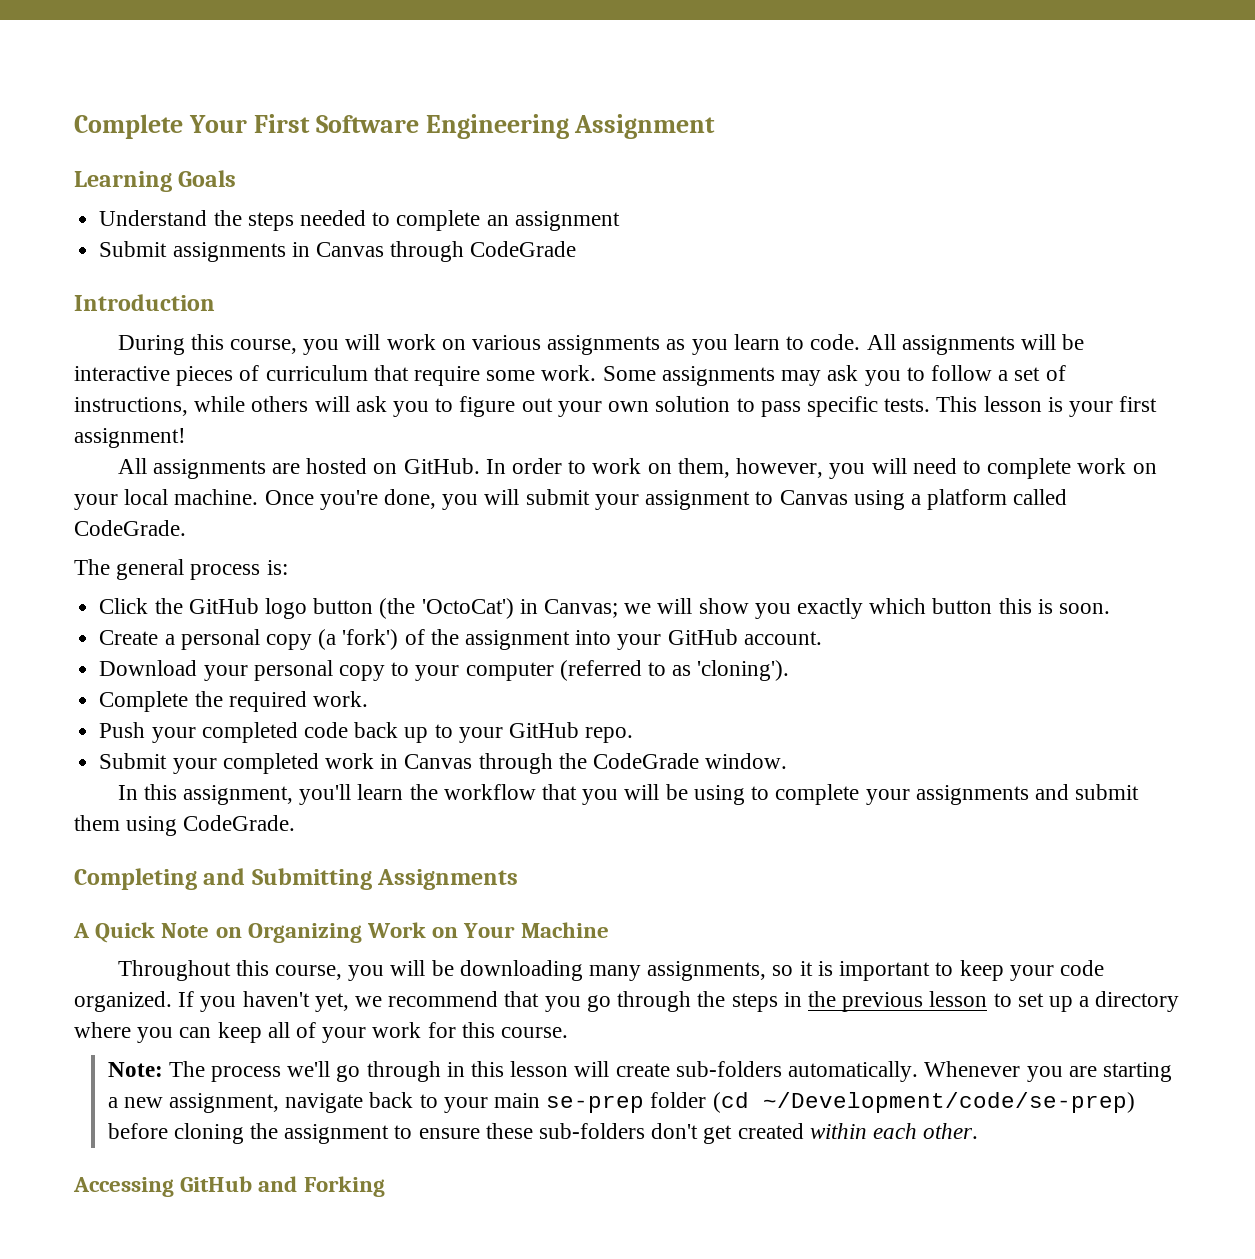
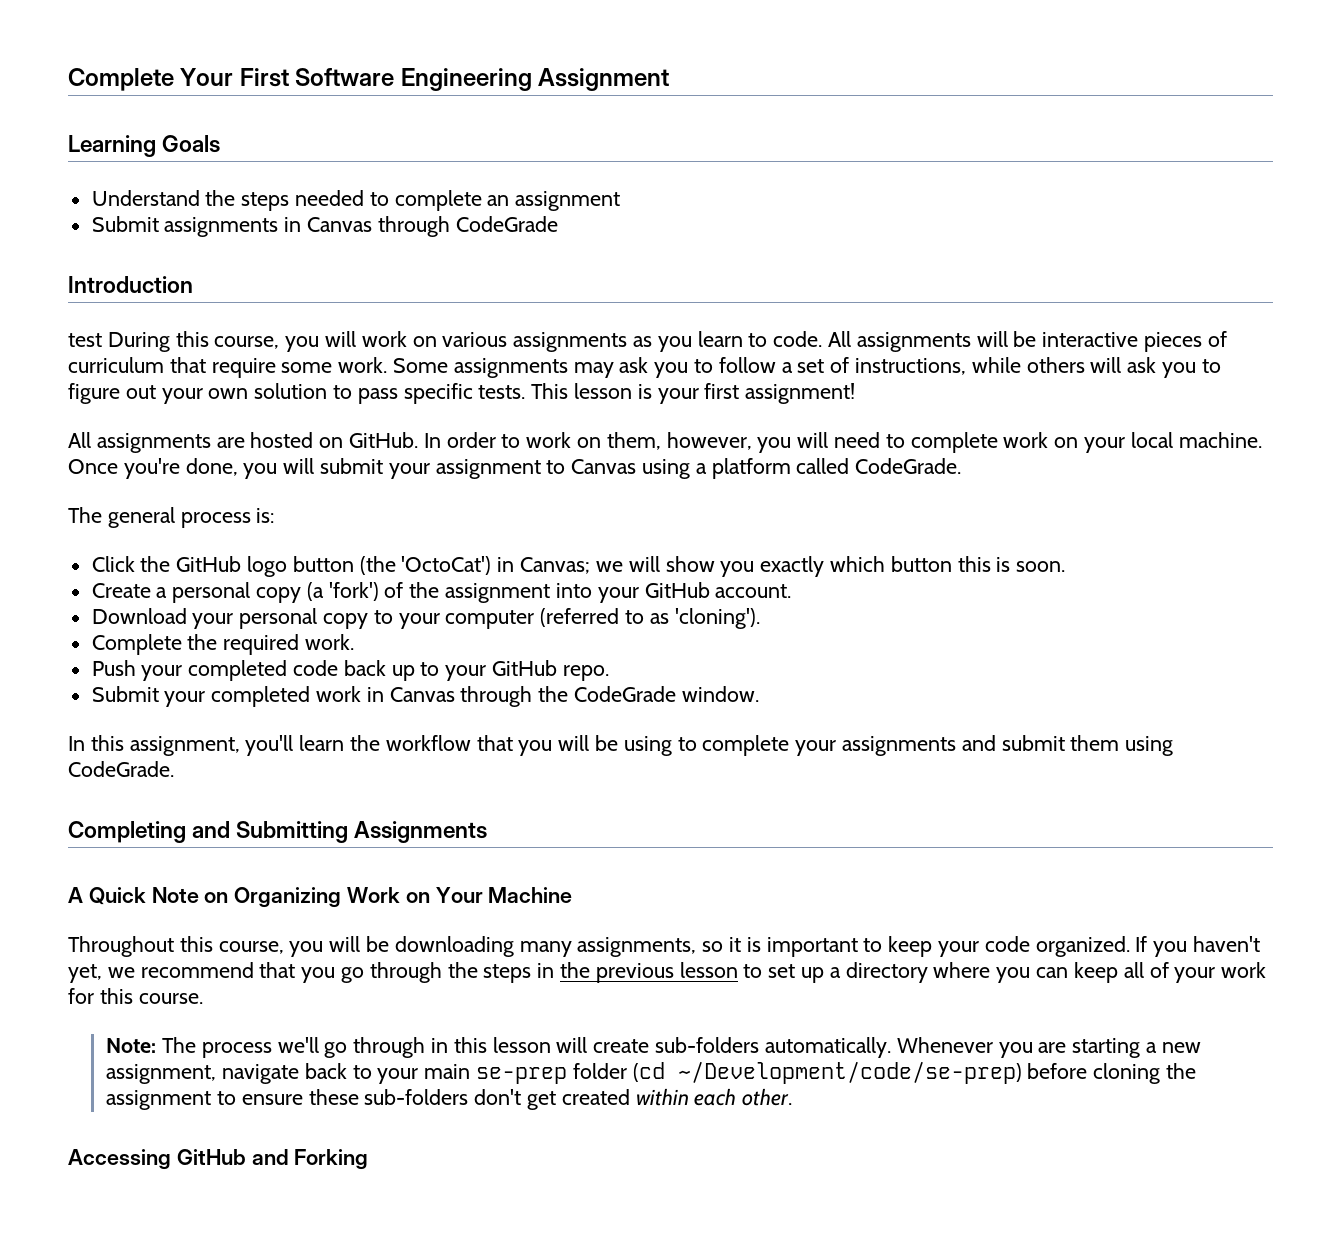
(215, 302) none -> [68,333,102,347] test

